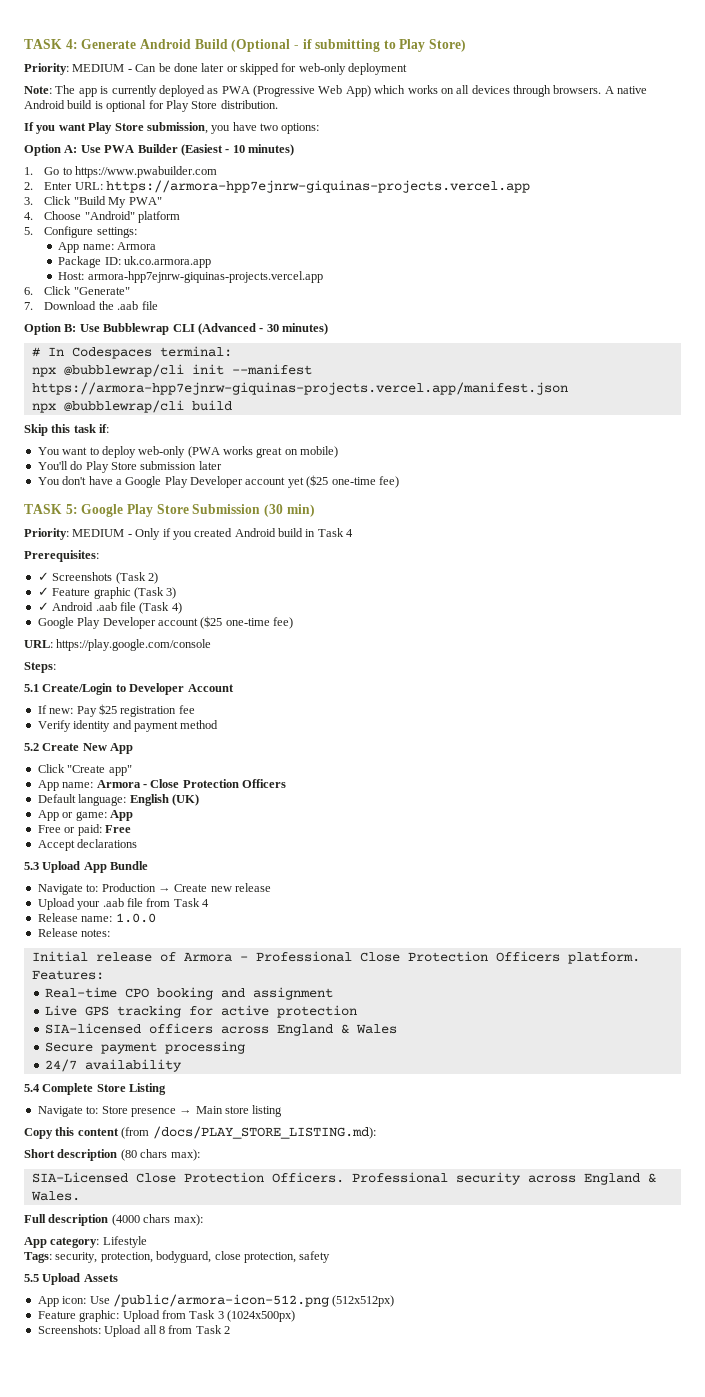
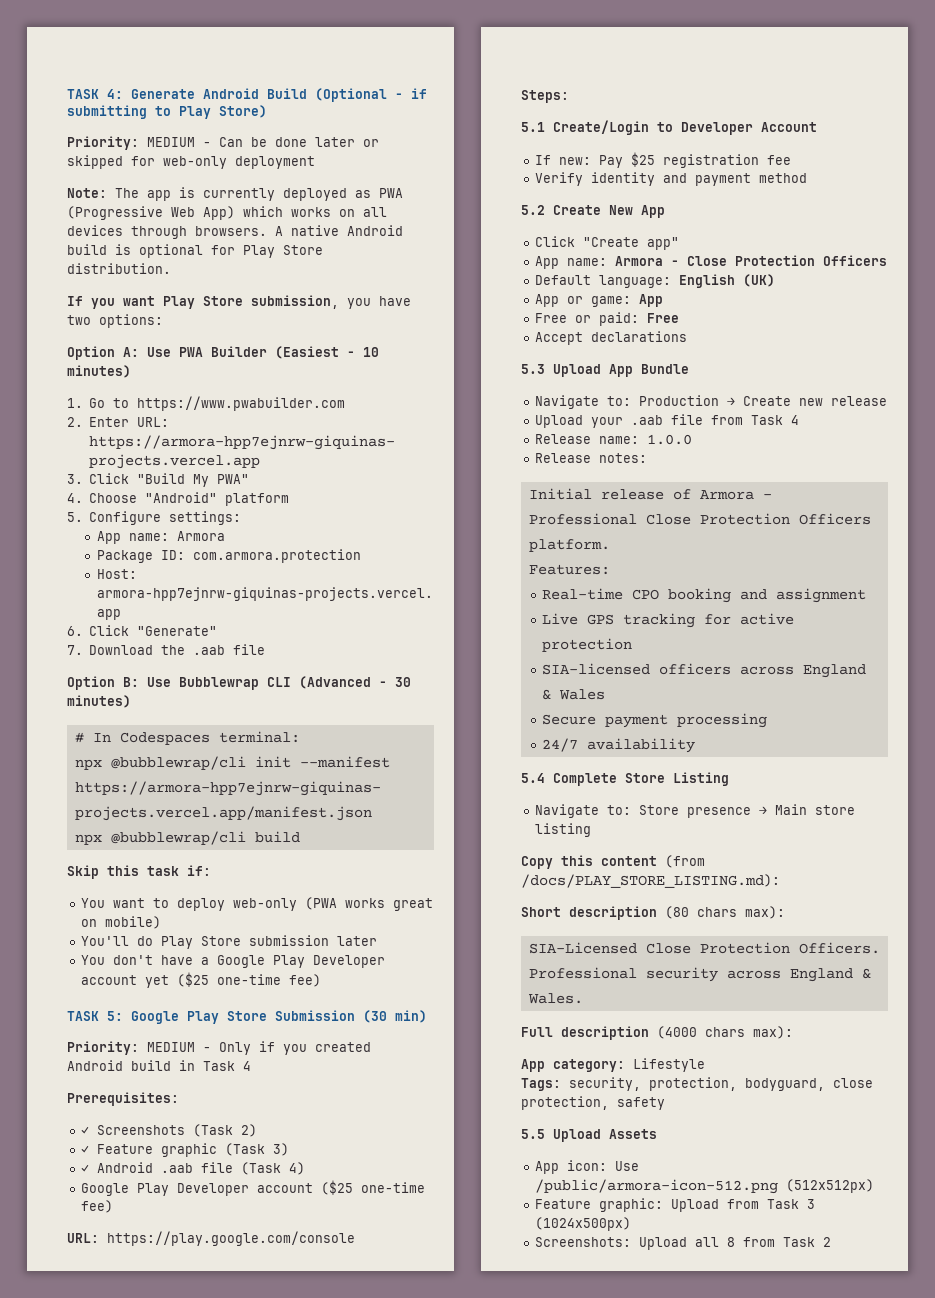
[123,256,211,268] uk.co.armora.app -> [192,549,361,563] com.armora.protection

